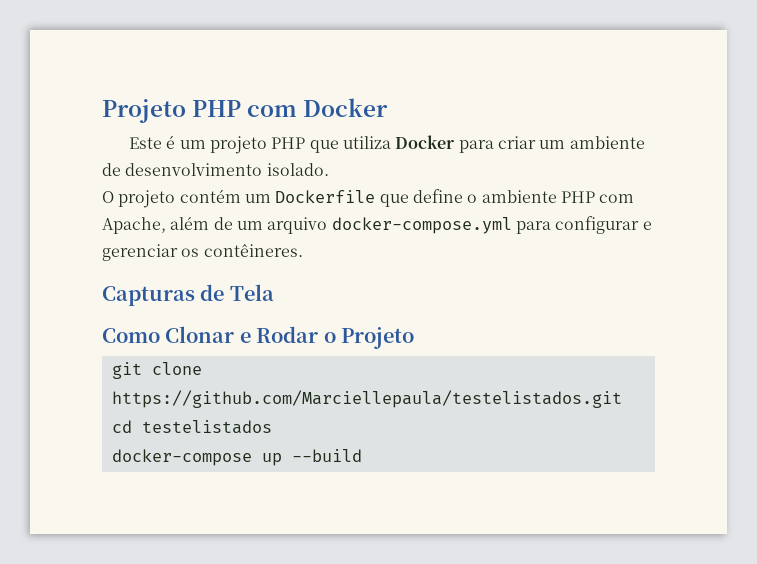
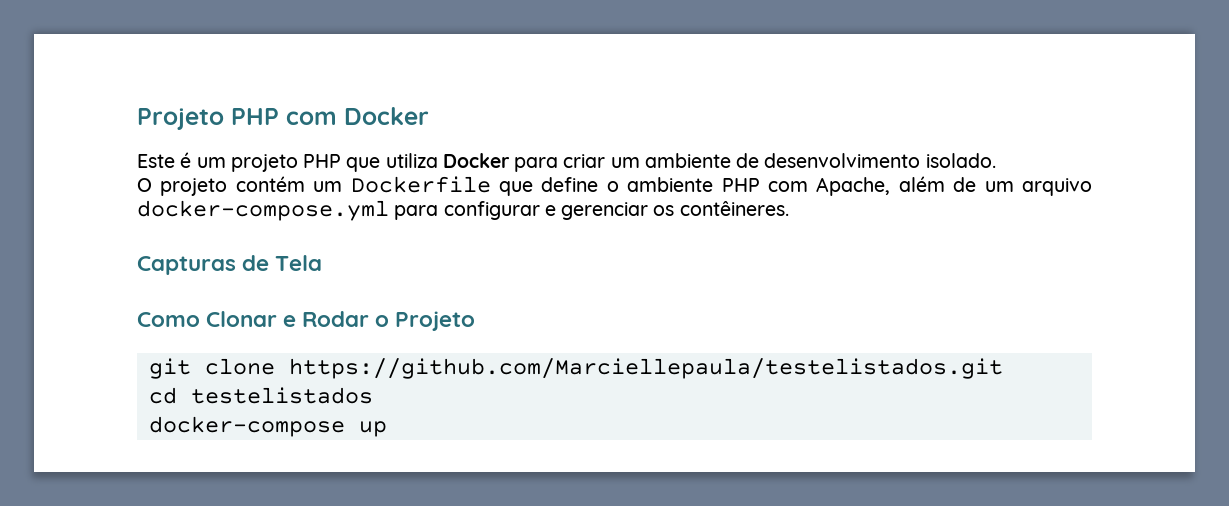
[291,449,362,462] --build -> (387, 429) none

